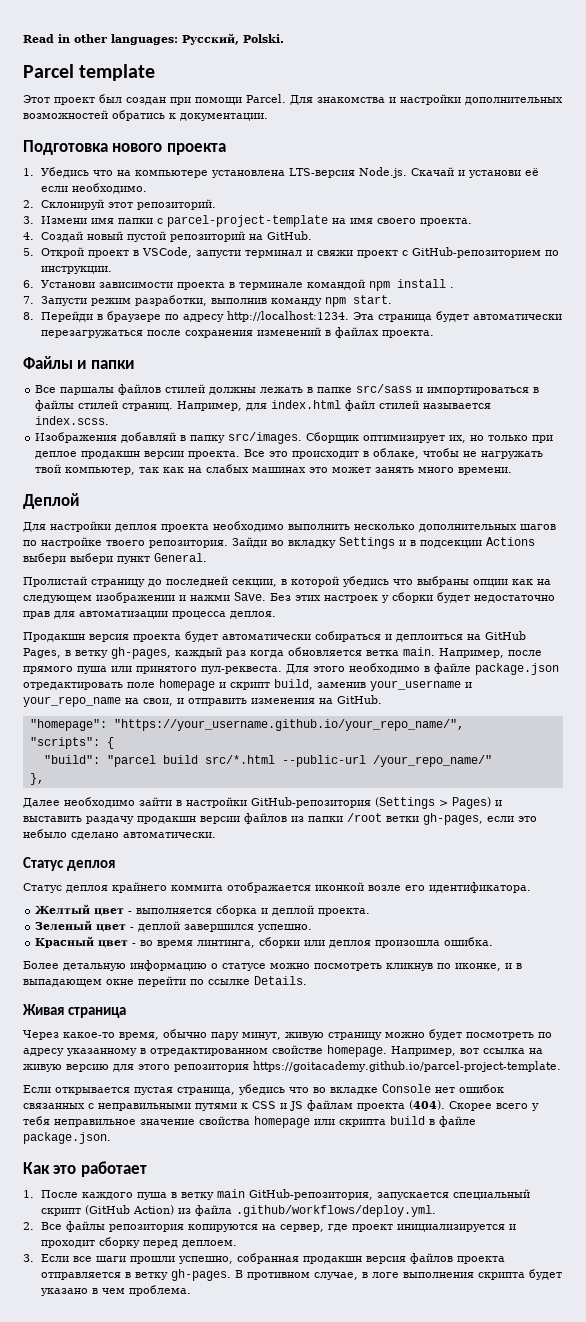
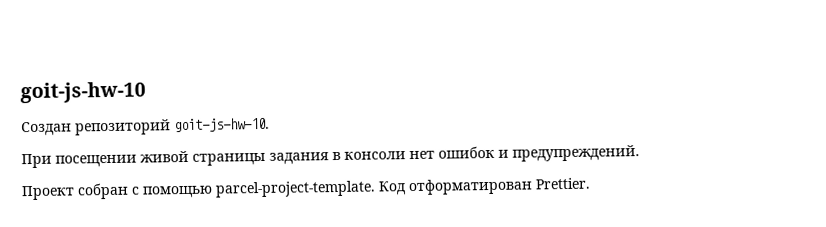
[23,33,284,45] [23,64,156,81] [23,94,563,105] [23,110,268,121] [23,140,226,155] [23,167,540,178] [41,183,148,194] [23,199,217,210] [23,215,473,227] [23,231,313,242] [23,247,560,258] [41,266,113,274] [23,279,455,291] [23,295,393,307] [23,311,563,322] [41,327,435,338] [23,356,134,369] [35,384,540,395] [35,400,492,411] [35,416,110,425] [35,432,554,444] [35,448,544,459] [35,464,513,475] [23,493,79,509] [23,521,556,532] [23,537,535,549] [23,553,207,564] [23,576,551,587] [23,592,555,603] [23,611,276,619] [23,631,526,642] [23,647,542,659] [23,663,559,675] [23,679,472,691] [23,695,382,707] [29,719,464,731] [29,737,114,749] [43,755,492,767] [29,773,44,785] [23,797,502,809] [23,813,537,825] [23,829,216,840] [23,857,115,871] [23,882,531,893] [35,904,371,916] [35,920,313,932] [35,936,494,948] [23,960,522,971] [23,976,307,987] [22,1004,126,1018] [23,1029,552,1040] [23,1045,543,1057] [23,1061,561,1072] [23,1084,504,1095] [23,1100,539,1111] [23,1116,476,1128] [23,1132,111,1144] [23,1161,147,1177] [23,1189,531,1200] [41,1205,437,1217] [23,1221,517,1232] [41,1237,238,1248] [23,1253,506,1264] [41,1269,563,1281] [41,1285,192,1296] Read in other languages: Русский, Polski. // Parcel template // Этот проект был создан при помощи Parcel. Для знакомства и настройки дополнительных возможностей обратись к документации. // Подготовка нового проекта // 1. Убедись что на компьютере установлена LTS-версия Node.js. Скачай и установи её если необходимо. // 2. Склонируй этот репозиторий. // 3. Измени имя папки с parcel-project-template на имя своего проекта. // 4. Создай новый пустой репозиторий на GitHub. // 5. Открой проект в VSCode, запусти терминал и свяжи проект с GitHub-репозиторием по инструкции. // 6. Установи зависимости проекта в терминале командой npm install . // 7. Запусти режим разработки, выполнив команду npm start. // 8. Перейди в браузере по адресу http://localhost:1234. Эта страница будет автоматически перезагружаться после сохранения изменений в файлах проекта. // Файлы и папки // Все паршалы файлов стилей должны лежать в папке src/sass и импортироваться в файлы стилей страниц. Например, для index.html файл стилей называется index.scss. // Изображения добавляй в папку src/images. Сборщик оптимизирует их, но только при деплое продакшн версии проекта. Все это происходит в облаке, чтобы не нагружать твой компьютер, так как на слабых машинах это может занять много времени. // Деплой // Для настройки деплоя проекта необходимо выполнить несколько дополнительных шагов по настройке твоего репозитория. Зайди во вкладку Settings и в подсекции Actions выбери выбери пункт General. // Пролистай страницу до последней секции, в которой убедись что выбраны опции как на следующем изображении и нажми Save. Без этих настроек у сборки будет недостаточно прав для автоматизации процесса деплоя. // Продакшн версия проекта будет автоматически собираться и деплоиться на GitHub Pages, в ветку gh-pages, каждый раз когда обновляется ветка main. Например, после прямого пуша или принятого пул-реквеста. Для этого необходимо в файле package.json отредактировать поле homepage и скрипт build, заменив your_username и your_repo_name на свои, и отправить изменения на GitHub. // "homepage": "https://your_username.github.io/your_repo_name/", // "scripts": { // "build": "parcel build src/*.html --public-url /your_repo_name/" // }, // Далее необходимо зайти в настройки GitHub-репозитория (Settings > Pages) и выставить раздачу продакшн версии файлов из папки /root ветки gh-pages, если это небыло сделано автоматически. // Статус деплоя // Статус деплоя крайнего коммита отображается иконкой возле его идентификатора. // Желтый цвет - выполняется сборка и деплой проекта. // Зеленый цвет - деплой завершился успешно. // Красный цвет - во время линтинга, сборки или деплоя произошла ошибка. // Более детальную информацию о статусе можно посмотреть кликнув по иконке, и в выпадающем окне перейти по ссылке Details. // Живая страница // Через какое-то время, обычно пару минут, живую страницу можно будет посмотреть по адресу указанному в отредактированном свойстве homepage. Например, вот ссылка на живую версию для этого репозитория https://goitacademy.github.io/parcel-project-template. // Если открывается пустая страница, убедись что во вкладке Console нет ошибок связанных с неправильными путями к CSS и JS файлам проекта (404). Скорее всего у тебя неправильное значение свойства homepage или скрипта build в файле package.json. // Как это работает // 1. После каждого пуша в ветку main GitHub-репозитория, запускается специальный скрипт (GitHub Action) из файла .github/workflows/deploy.yml. // 2. Все файлы репозитория копируются на сервер, где проект инициализируется и проходит сборку перед деплоем. // 3. Если все шаги прошли успешно, собранная продакшн версия файлов проекта отправляется в ветку gh-pages. В противном случае, в логе выполнения скрипта будет указано в чем проблема. -> [20,81,146,104] [21,117,270,137] [21,145,640,169] [21,177,590,201] goit-js-hw-10 // Создан репозиторий goit-js-hw-10. // При посещении живой страницы задания в консоли нет ошибок и предупреждений. // Проект собран с помощью parcel-project-template. Код отформатирован Prettier.

